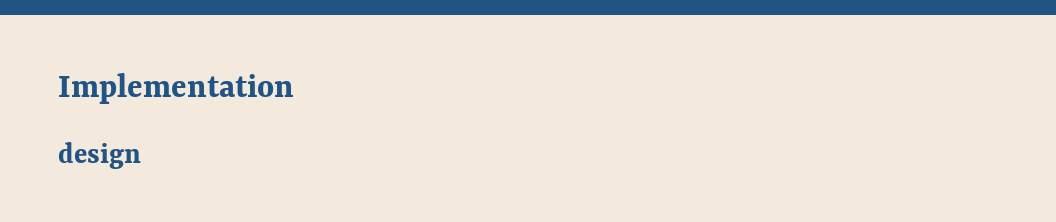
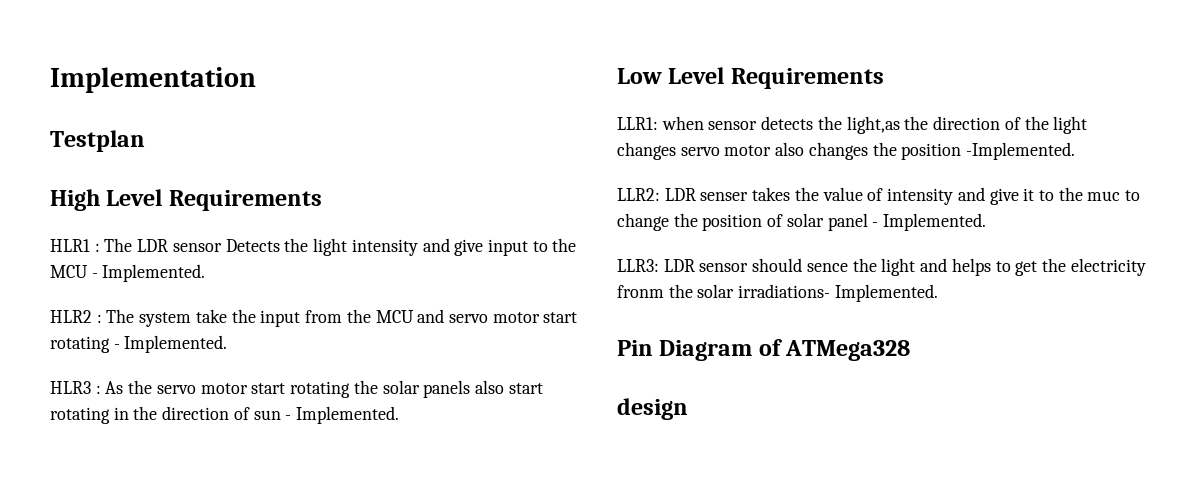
(294, 88) none -> [50,130,145,152] [50,189,322,211] [50,238,577,256] [50,264,206,282] [50,309,578,327] [50,335,228,353] [50,380,543,398] [50,406,400,424] [617,67,884,89] [617,116,1088,134] [617,142,1076,160] [617,187,1141,205] [617,213,987,231] [617,258,1146,276] [617,284,938,302] [617,339,911,361] // Testplan // High Level Requirements // HLR1 : The LDR sensor Detects the light intensity and give input to the MCU - Implemented. // HLR2 : The system take the input from the MCU and servo motor start rotating - Implemented. // HLR3 : As the servo motor start rotating the solar panels also start rotating in the direction of sun - Implemented. // Low Level Requirements // LLR1: when sensor detects the light,as the direction of the light changes servo motor also changes the position -Implemented. // LLR2: LDR senser takes the value of intensity and give it to the muc to change the position of solar panel - Implemented. // LLR3: LDR sensor should sence the light and helps to get the electricity fronm the solar irradiations- Implemented. // Pin Diagram of ATMega328

